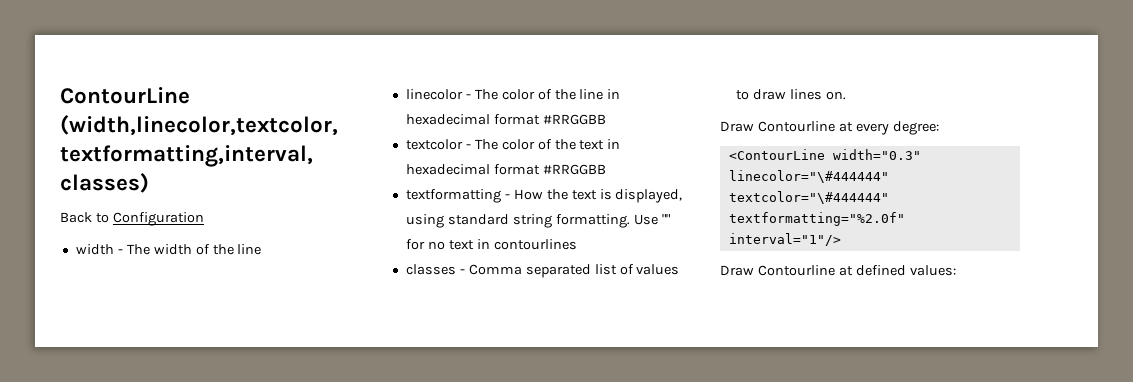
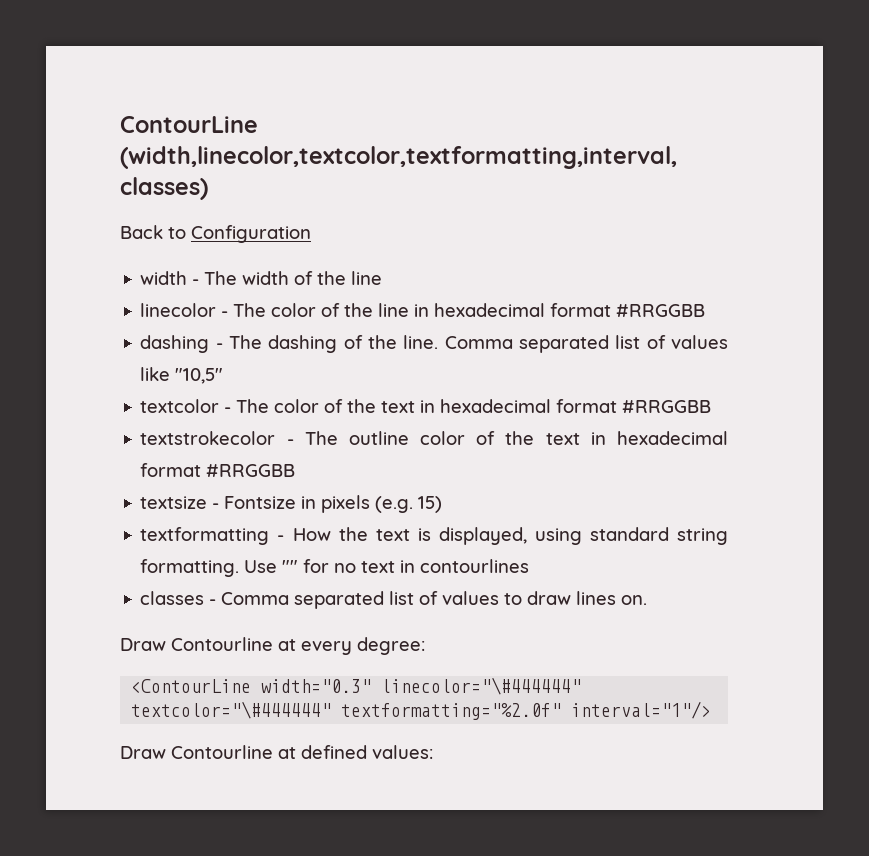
(606, 119) none -> [140,335,728,353] [140,367,224,384] // dashing - The dashing of the line. Comma separated list of values like "10,5"
(606, 169) none -> [140,431,728,445] [140,463,296,477] [140,495,443,513] // textstrokecolor - The outline color of the text in hexadecimal format #RRGGBB // textsize - Fontsize in pixels (e.g. 15)

